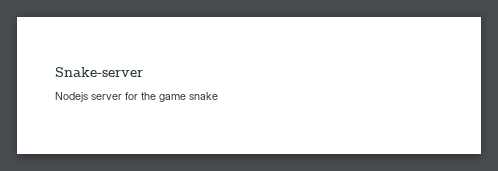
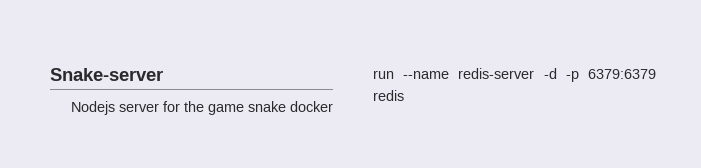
(218, 96) none -> [290,101,333,112] [373,68,656,82] [373,90,404,101] docker run --name redis-server -d -p 6379:6379 redis

